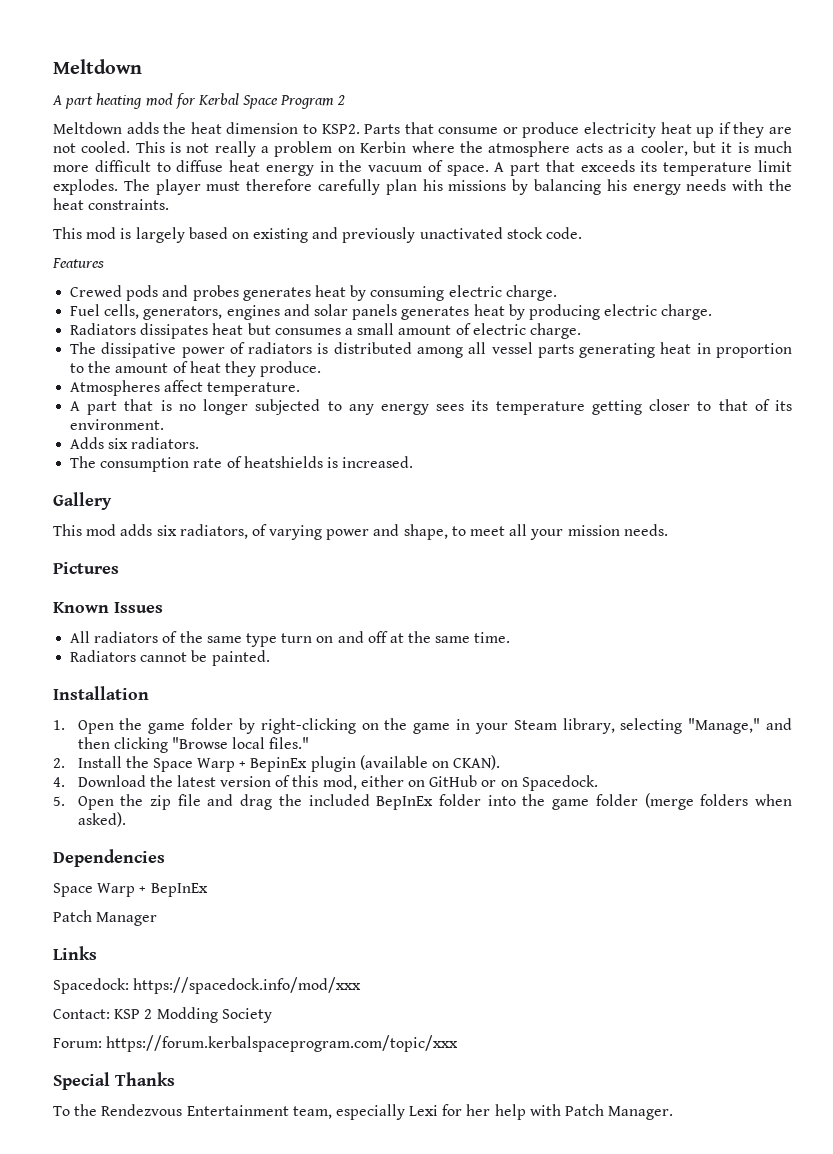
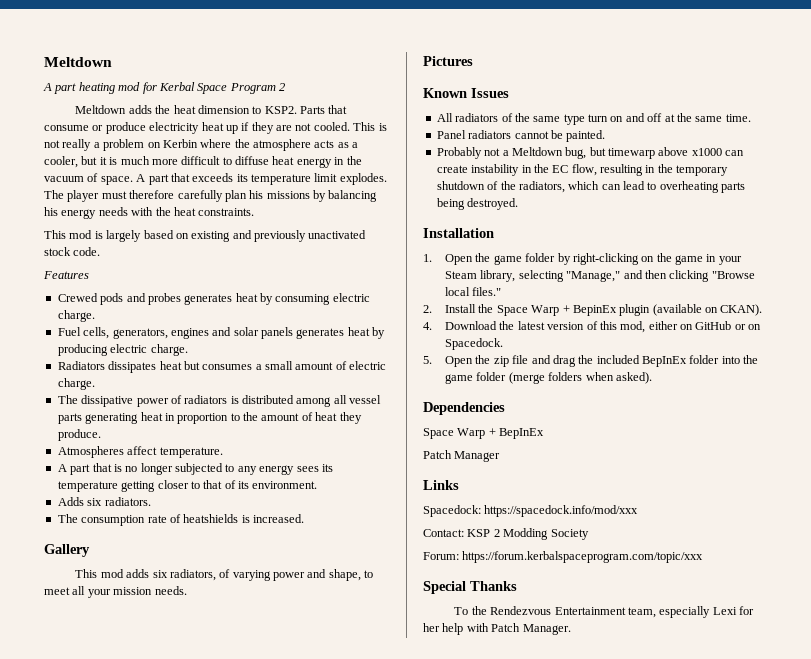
[70,650,137,662] Radiators -> [436,130,512,139] Panel radiators
(270, 658) none -> [436,147,745,159] [436,164,729,176] [436,181,746,193] [436,198,519,210] // Probably not a Meltdown bug, but timewarp above x1000 can create instability in the EC flow, resulting in the temporary shutdown of the radiators, which can lead to overheating parts being destroyed.

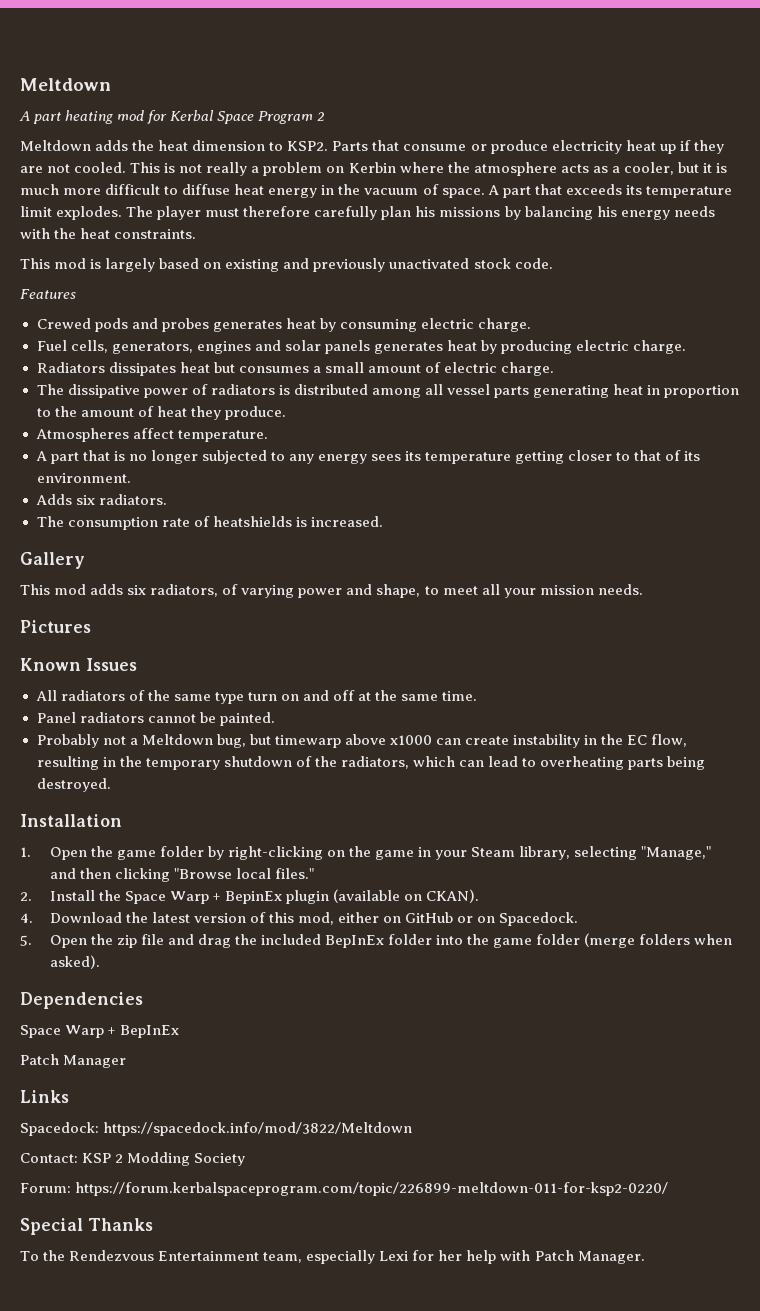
[484,505,639,517] https://spacedock.info/mod/xxx -> [103,1122,413,1136] https://spacedock.info/mod/3822/Meltdown
[462,551,704,563] https://forum.kerbalspaceprogram.com/topic/xxx -> [75,1182,669,1196] https://forum.kerbalspaceprogram.com/topic/226899-meltdown-011-for-ksp2-0220/

